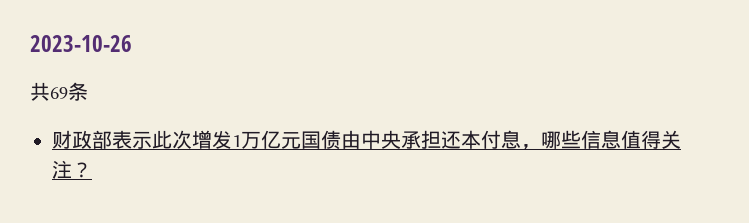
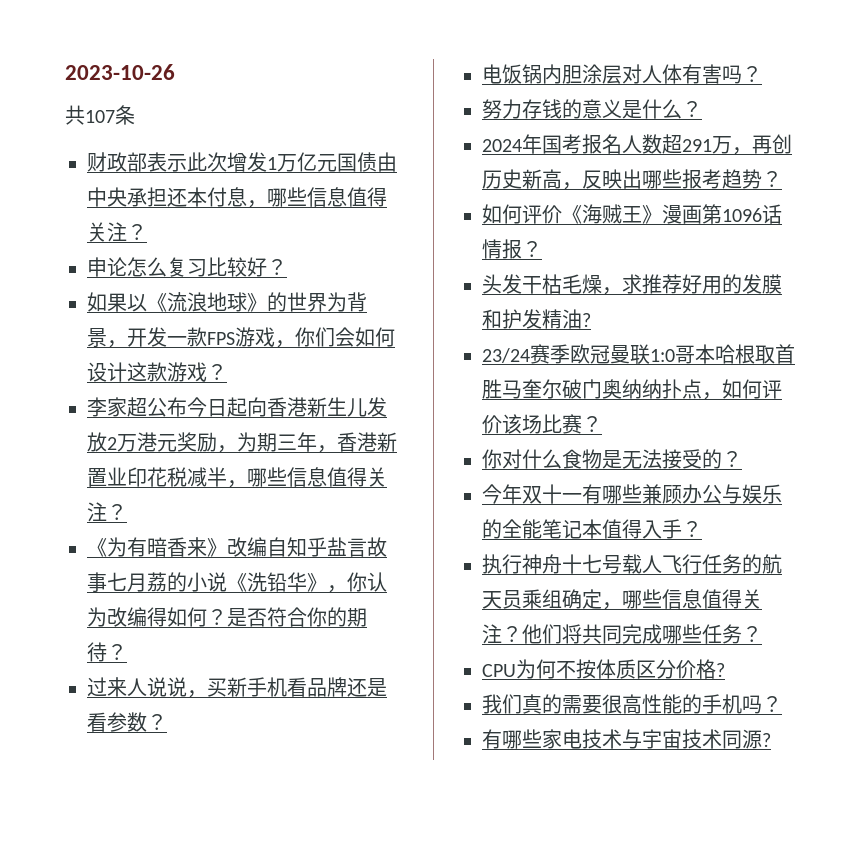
[50,87,68,99] 69 -> [85,110,115,123] 107
(92, 170) none -> [87,257,287,277] [87,292,367,312] [87,327,395,348] [87,362,227,382] [87,397,387,417] [87,432,397,453] [87,467,387,488] [87,502,127,522] [87,537,387,557] [87,572,387,593] [87,607,367,627] [87,642,127,662] [87,677,387,698] [87,712,167,732] [482,64,762,84] [482,99,702,119] [482,134,792,155] [482,169,782,190] [482,204,782,225] [482,239,542,259] [482,274,782,295] [482,309,591,329] [482,344,795,365] [482,379,782,400] [482,414,602,434] [482,449,742,469] [482,484,782,504] [482,519,702,539] [482,554,782,574] [482,589,762,610] [482,624,762,644] [482,659,725,679] [482,694,782,714] [482,729,771,749] // 申论怎么复习比较好？ // 如果以《流浪地球》的世界为背景，开发一款FPS游戏，你们会如何设计这款游戏？ // 李家超公布今日起向香港新生儿发放2万港元奖励，为期三年，香港新置业印花税减半，哪些信息值得关注？ // 《为有暗香来》改编自知乎盐言故事七月荔的小说《洗铅华》，你认为改编得如何？是否符合你的期待？ // 过来人说说，买新手机看品牌还是看参数？ // 电饭锅内胆涂层对人体有害吗？ // 努力存钱的意义是什么？ // 2024年国考报名人数超291万，再创历史新高，反映出哪些报考趋势？ // 如何评价《海贼王》漫画第1096话情报？ // 头发干枯毛燥，求推荐好用的发膜和护发精油? // 23/24赛季欧冠曼联1:0哥本哈根取首胜马奎尔破门奥纳纳扑点，如何评价该场比赛？ // 你对什么食物是无法接受的？ // 今年双十一有哪些兼顾办公与娱乐的全能笔记本值得入手？ // 执行神舟十七号载人飞行任务的航天员乘组确定，哪些信息值得关注？他们将共同完成哪些任务？ // CPU为何不按体质区分价格? // 我们真的需要很高性能的手机吗？ // 有哪些家电技术与宇宙技术同源?

